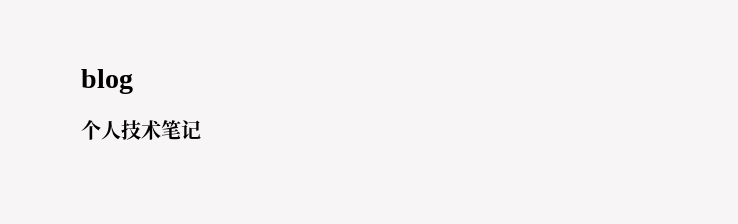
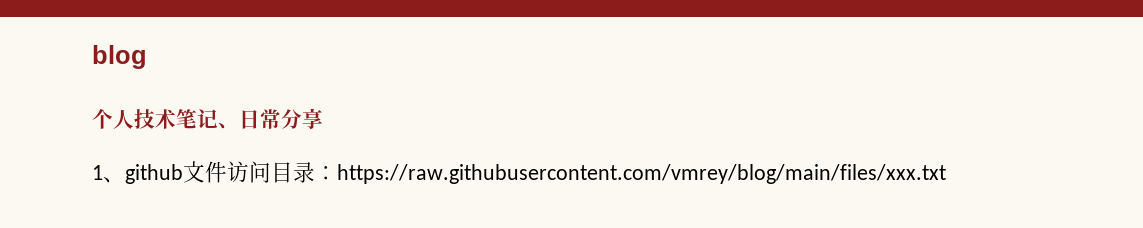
(201, 130) none -> [218,108,323,129] [92,161,946,184] 、日常分享 // 1、github文件访问目录：https://raw.githubusercontent.com/vmrey/blog/main/files/xxx.txt

